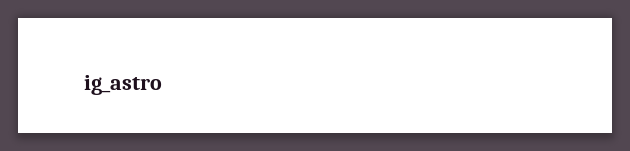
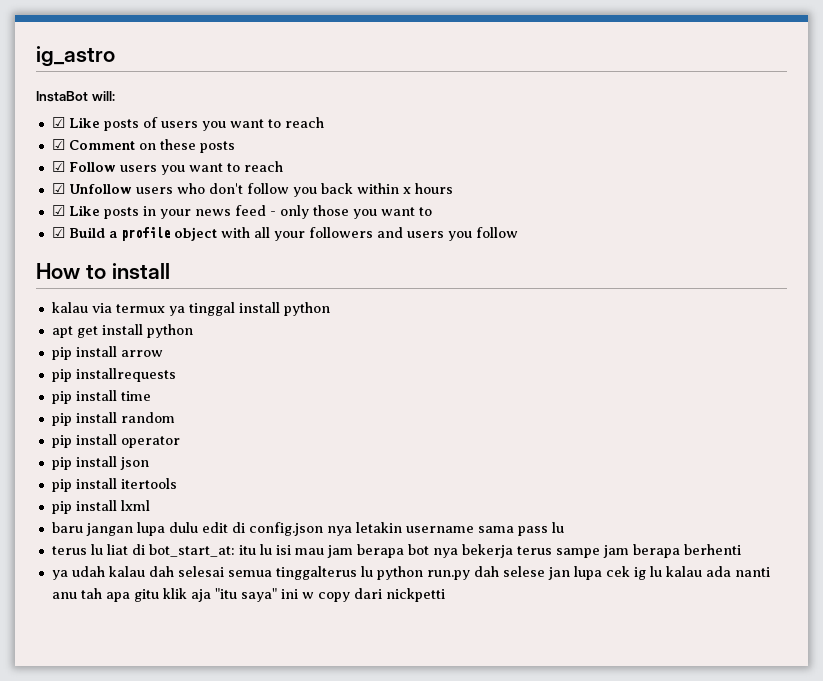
(162, 85) none -> [36,91,115,102] [51,117,324,131] [51,139,235,153] [51,161,283,175] [51,183,453,197] [51,205,432,219] [51,227,518,241] [36,263,170,279] [51,302,330,316] [51,324,193,338] [51,346,163,360] [51,368,176,382] [51,390,151,404] [51,412,175,426] [51,434,180,448] [51,456,149,470] [51,478,177,492] [51,500,150,514] [51,522,564,536] [51,544,741,558] [51,566,770,580] [51,588,445,602] // InstaBot will: // ☑ Like posts of users you want to reach // ☑ Comment on these posts // ☑ Follow users you want to reach // ☑ Unfollow users who don't follow you back within x hours // ☑ Like posts in your news feed - only those you want to // ☑ Build a profile object with all your followers and users you follow // How to install // kalau via termux ya tinggal install python // apt get install python // pip install arrow // pip installrequests // pip install time // pip install random // pip install operator // pip install json // pip install itertools // pip install lxml // baru jangan lupa dulu edit di config.json nya letakin username sama pass lu // terus lu liat di bot_start_at: itu lu isi mau jam berapa bot nya bekerja terus sampe jam berapa berhenti // ya udah kalau dah selesai semua tinggalterus lu python run.py dah selese jan lupa cek ig lu kalau ada nanti anu tah apa gitu klik aja "itu saya" ini w copy dari nickpetti

